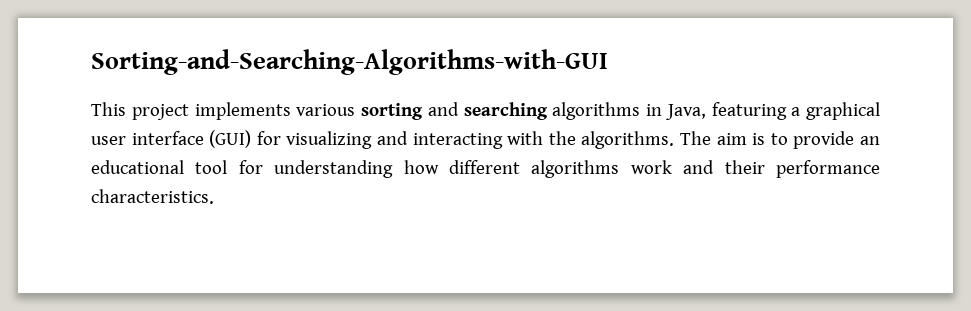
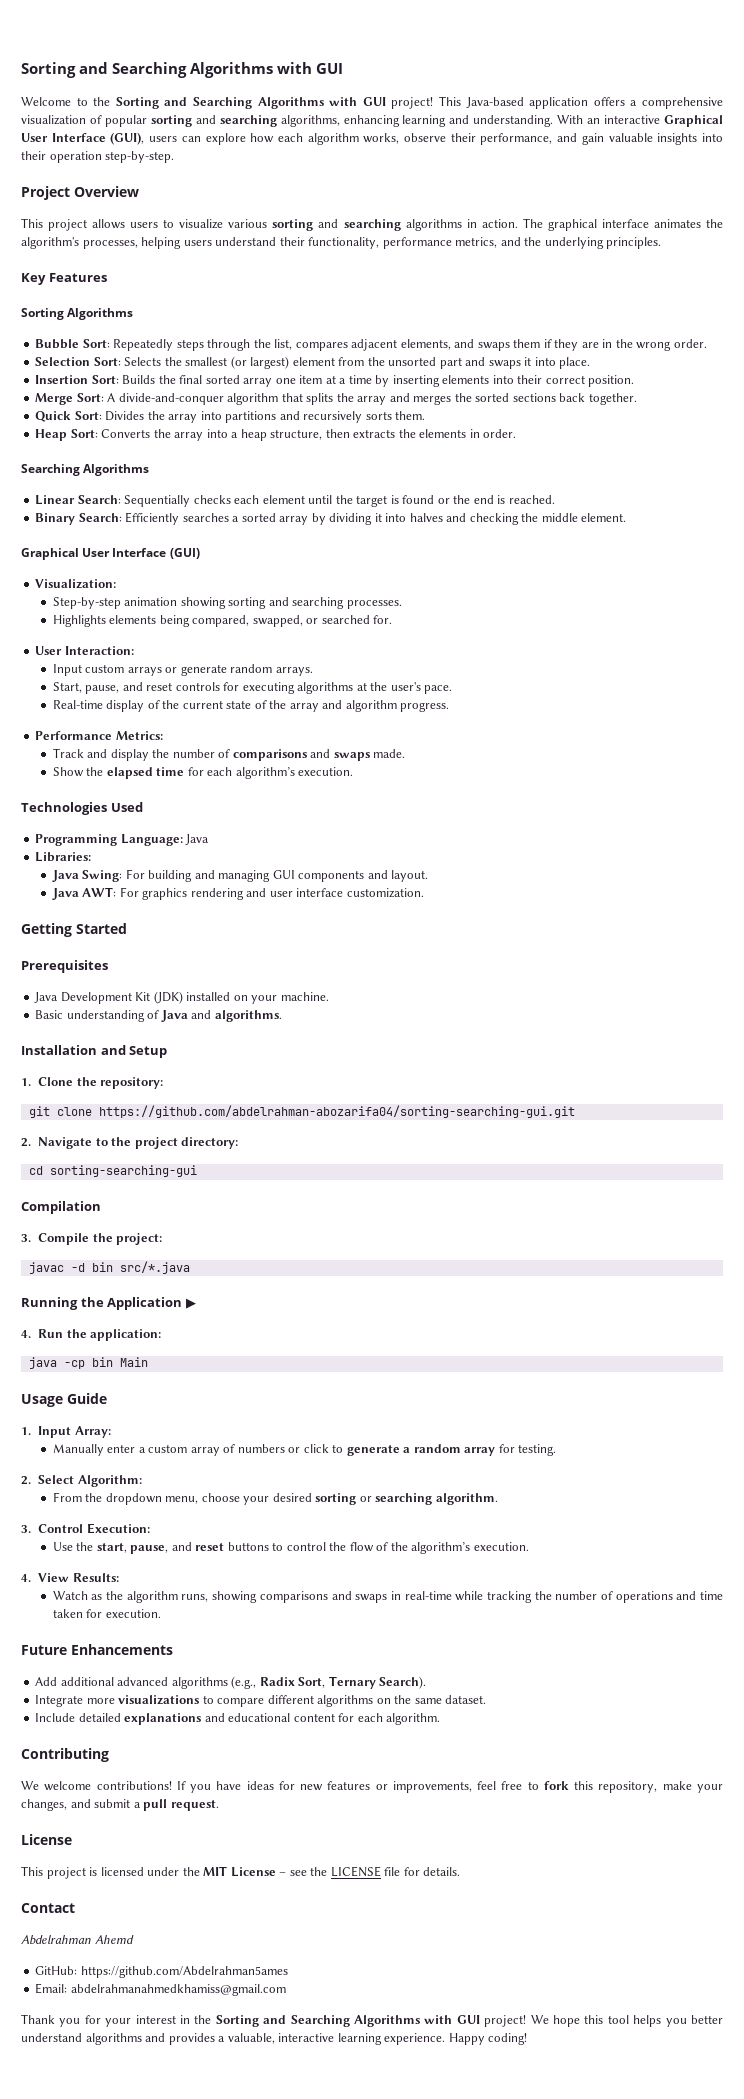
[91,49,608,75] [91,102,291,120] Sorting-and-Searching-Algorithms-with-GUI // This project implements -> [21,62,344,78] [21,96,724,109] [21,115,724,127] [21,132,724,145] [21,151,175,163] [21,186,139,200] [21,218,224,231] Sorting and Searching Algorithms with GUI // Welcome to the Sorting and Searching Algorithms with GUI project! This Java-based application offers a comprehensive visualization of popular sorting and searching algorithms, enhancing learning and understanding. With an interactive Graphical User Interface (GUI), users can explore how each algorithm works, observe their performance, and gain valuable insights into their operation step-by-step. // Project Overview // This project allows users to visualize
[665,102,880,120] [91,130,881,149] [91,160,880,178] [91,189,214,204] Java, featuring a graphical user interface (GUI) for visualizing and interacting with the algorithms. The aim is to provide an educational tool for understanding how different algorithms work and their performance characteristics. -> [481,218,723,231] [21,237,662,249] [21,273,107,285] [21,308,134,320] [35,339,707,351] [35,356,591,369] [35,375,635,387] [35,393,637,405] [35,411,426,423] [35,429,517,441] [21,464,150,476] [35,495,555,507] [35,512,627,525] [21,548,200,560] [35,579,117,589] [52,597,402,609] [52,615,393,627] [35,646,134,655] [52,664,313,676] [52,682,453,694] [52,700,450,712] [35,731,163,740] [52,748,406,761] [52,767,354,779] [21,802,143,815] [35,834,210,846] [35,852,92,862] [51,869,429,882] [51,887,424,900] [21,923,127,937] [21,960,108,973] [34,991,329,1004] [35,1010,282,1022] [21,1045,168,1058] [21,1077,164,1089] [28,1105,575,1118] [21,1137,239,1149] [28,1165,197,1177] [21,1201,101,1214] [21,1233,163,1245] [28,1261,190,1274] [21,1297,196,1310] [21,1329,162,1341] [28,1357,148,1369] [21,1393,107,1407] [21,1426,111,1438] [52,1444,557,1456] [21,1475,142,1487] [52,1492,498,1505] [21,1523,150,1534] [52,1542,529,1554] [21,1573,119,1582] [52,1591,724,1603] [52,1609,161,1618] [21,1644,173,1655] [35,1676,427,1689] [35,1695,487,1707] [35,1713,441,1725] [21,1748,109,1762] [21,1781,723,1793] [21,1799,219,1811] [21,1834,72,1845] [21,1866,461,1879] [21,1903,75,1913] [21,1935,134,1945] [35,1966,288,1978] [35,1983,286,1996] [21,2014,723,2027] [21,2033,528,2045] action. The graphical interface animates the algorithm's processes, helping users understand their functionality, performance metrics, and the underlying principles. // Key Features // Sorting Algorithms // Bubble Sort: Repeatedly steps through the list, compares adjacent elements, and swaps them if they are in the wrong order. // Selection Sort: Selects the smallest (or largest) element from the unsorted part and swaps it into place. // Insertion Sort: Builds the final sorted array one item at a time by inserting elements into their correct position. // Merge Sort: A divide-and-conquer algorithm that splits the array and merges the sorted sections back together. // Quick Sort: Divides the array into partitions and recursively sorts them. // Heap Sort: Converts the array into a heap structure, then extracts the elements in order. // Searching Algorithms // Linear Search: Sequentially checks each element until the target is found or the end is reached. // Binary Search: Efficiently searches a sorted array by dividing it into halves and checking the middle element. // Graphical User Interface (GUI) // Visualization: // Step-by-step animation showing sorting and searching processes. // Highlights elements being compared, swapped, or searched for. // User Interaction: // Input custom arrays or generate random arrays. // Start, pause, and reset controls for executing algorithms at the user's pace. // Real-time display of the current state of the array and algorithm progress. // Performance Metrics: // Track and display the number of comparisons and swaps made. // Show the elapsed time for each algorithm’s execution. // Technologies Used // Programming Language: Java // Libraries: // Java Swing: For building and managing GUI components and layout. // Java AWT: For graphics rendering and user interface customization. // Getting Started // Prerequisites // Java Development Kit (JDK) installed on your machine. // Basic understanding of Java and algorithms. // Installation and Setup // 1. Clone the repository: // git clone https://github.com/abdelrahman-abozarifa04/sorting-searching-gui.git // 2. Navigate to the project directory: // cd sorting-searching-gui // Compilation // 3. Compile the project: // javac -d bin src/*.java // Running the Application ▶ // 4. Run the application: // java -cp bin Main // Usage Guide // 1. Input Array: // Manually enter a custom array of numbers or click to generate a random array for testing. // 2. Select Algorithm: // From the dropdown menu, choose your desired sorting or searching algorithm. // 3. Control Execution: // Use the start, pause, and reset buttons to control the flow of the algorithm’s execution. // 4. View Results: // Watch as the algorithm runs, showing comparisons and swaps in real-time while tracking the number of operations and time taken for execution. // Future Enhancements // Add additional advanced algorithms (e.g., Radix Sort, Ternary Search). // Integrate more visualizations to compare different algorithms on the same dataset. // Include detailed explanations and educational content for each algorithm. // Contributing // We welcome contributions! If you have ideas for new features or improvements, feel free to fork this repository, make your changes, and submit a pull request. // License // This project is licensed under the MIT License – see the LICENSE file for details. // Contact // Abdelrahman Ahemd // GitHub: https://github.com/Abdelrahman5ames // Email: abdelrahmanahmedkhamiss@gmail.com // Thank you for your interest in the Sorting and Searching Algorithms with GUI project! We hope this tool helps you better understand algorithms and provides a valuable, interactive learning experience. Happy coding!

